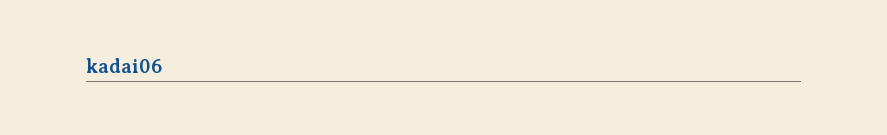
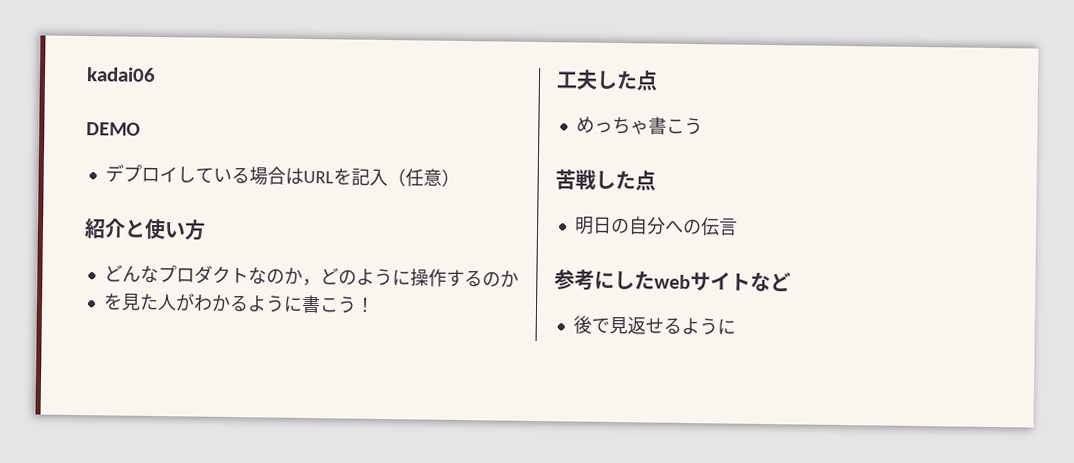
(162, 65) none -> [86,122,141,136] [104,164,460,187] [84,218,206,241] [103,264,519,288] [102,293,375,314] [556,69,658,91] [575,116,703,136] [555,169,656,191] [573,216,738,236] [554,269,791,293] [572,315,736,336] // DEMO // デプロイしている場合はURLを記入（任意） // 紹介と使い方 // どんなプロダクトなのか，どのように操作するのか // を見た人がわかるように書こう！ // 工夫した点 // めっちゃ書こう // 苦戦した点 // 明日の自分への伝言 // 参考にしたwebサイトなど // 後で見返せるように

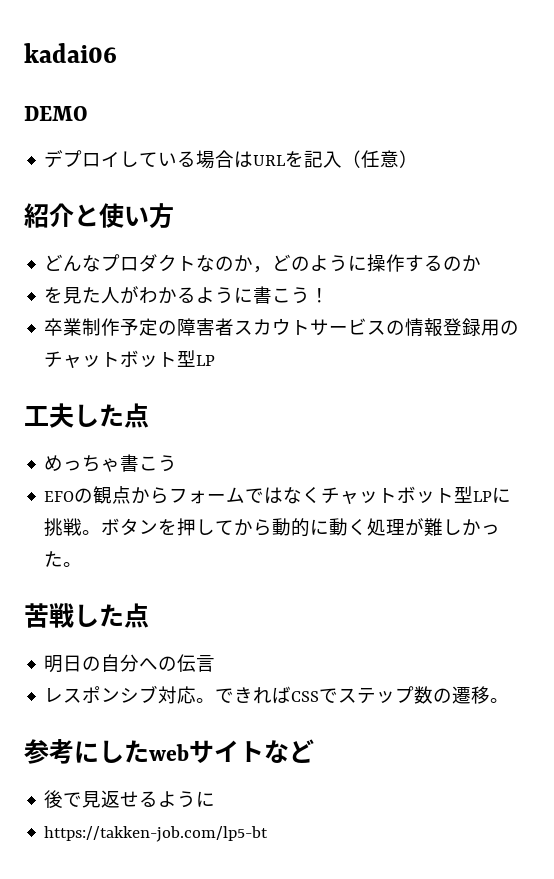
(375, 305) none -> [44,318,520,337] [44,350,216,368] // 卒業制作予定の障害者スカウトサービスの情報登録用のチャットボット型LP
(703, 126) none -> [44,486,512,504] [44,518,501,537] [44,551,83,567] // EFOの観点からフォームではなくチャットボット型LPに挑戦。ボタンを押してから動的に動く処理が難しかった。
(738, 227) none -> [44,685,510,704] // レスポンシブ対応。できればCSSでステップ数の遷移。
(736, 326) none -> [44,826,269,842] // https://takken-job.com/lp5-bt

